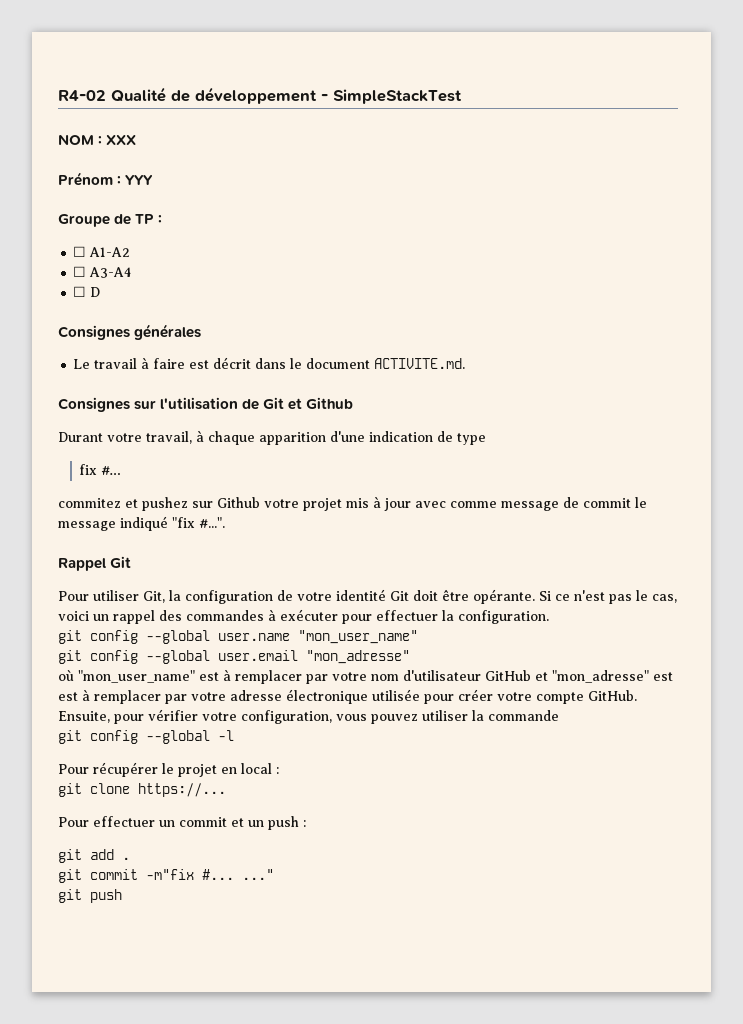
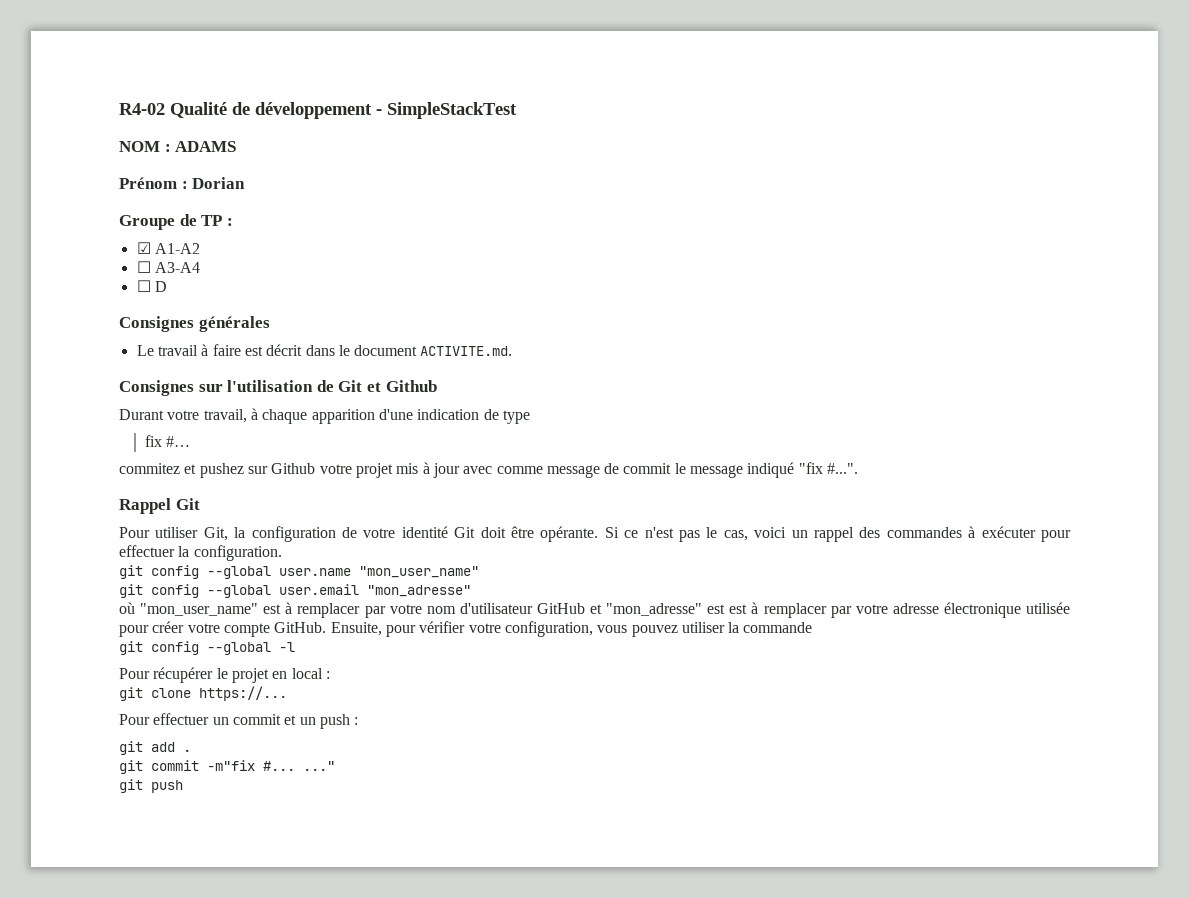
[106,135,137,145] XXX -> [175,141,237,152] ADAMS
[125,175,154,185] YYY -> [192,177,246,189] Dorian
[73,246,87,257] ☐ -> [136,242,151,254] ☑

